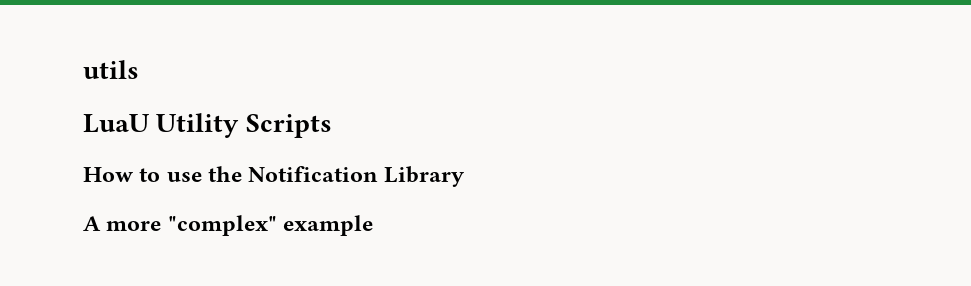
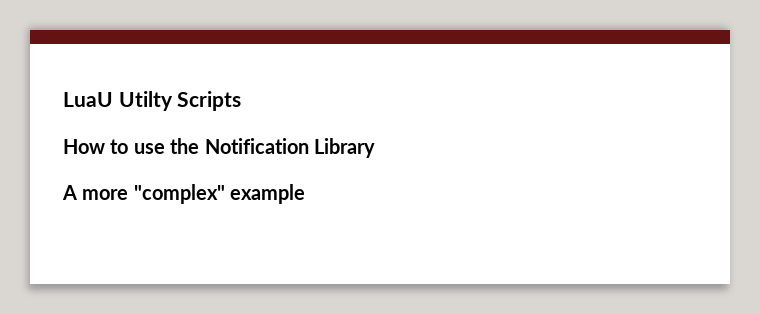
[83,60,139,79] [83,113,240,138] utils // LuaU Utility -> [63,91,173,111] LuaU Utilty

